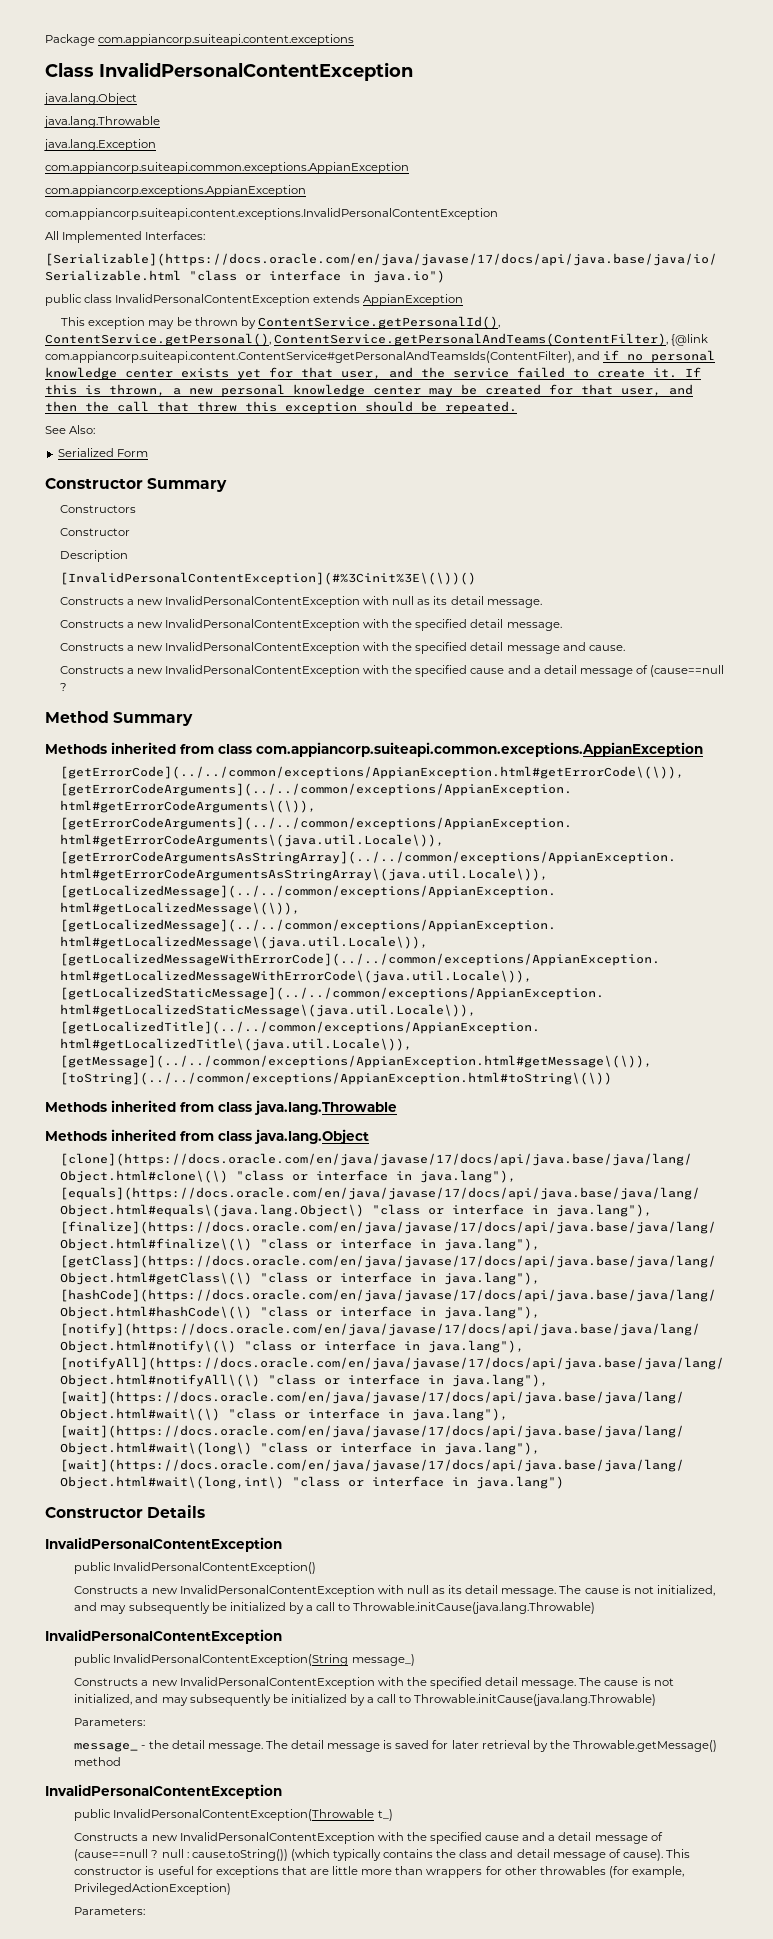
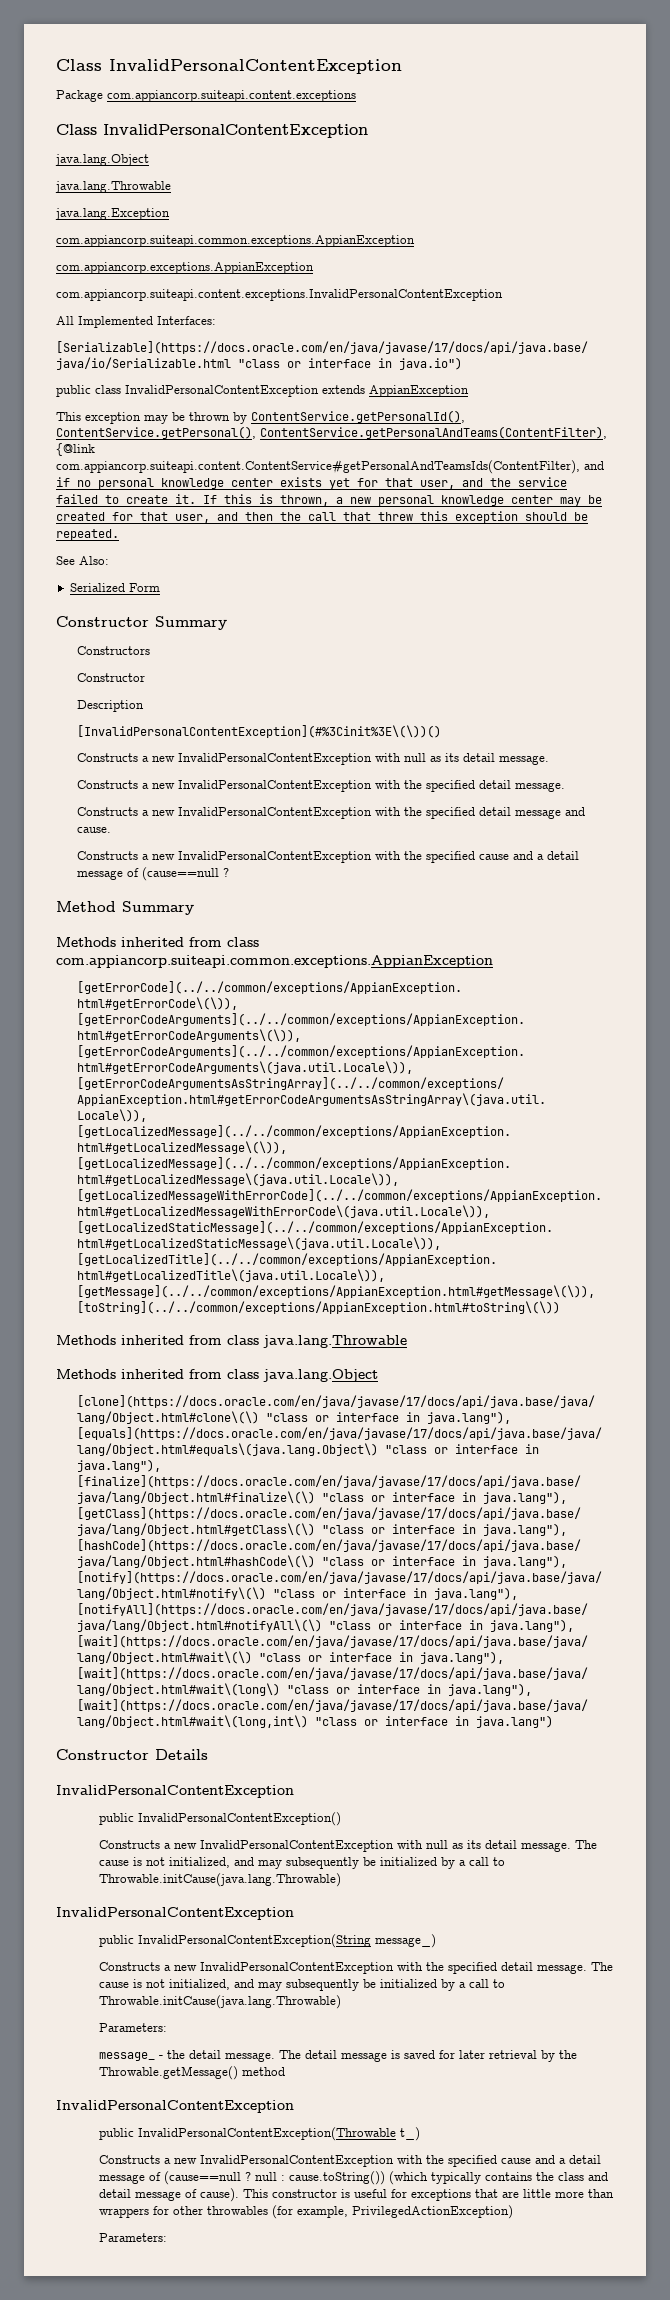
(45, 40) none -> [56,59,402,74] Class InvalidPersonalContentException //

